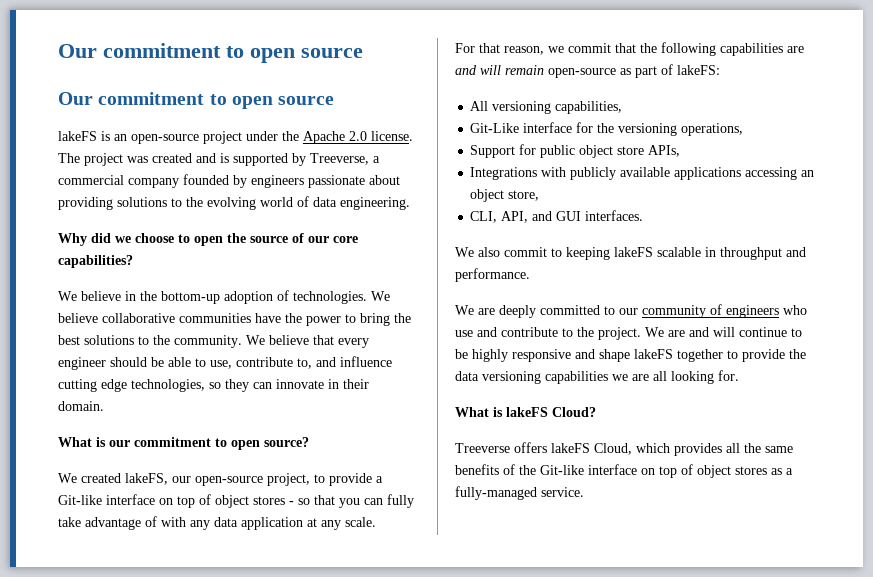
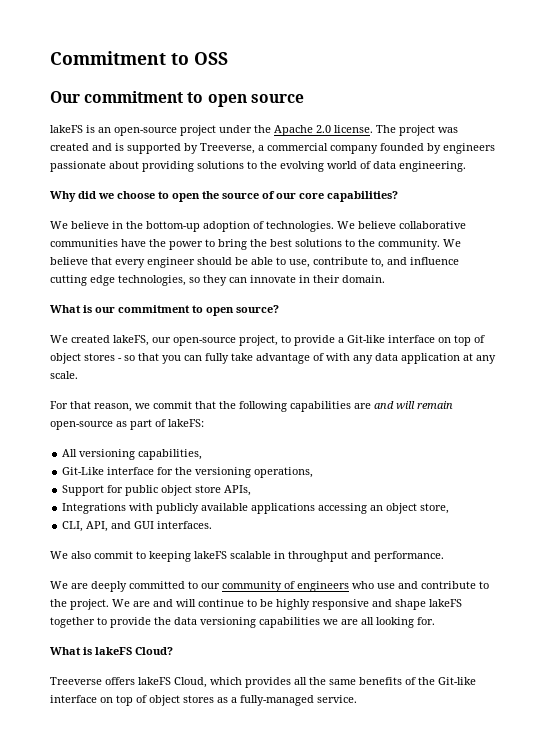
[58,43,363,63] Our commitment to open source -> [50,51,228,65] Commitment to OSS

